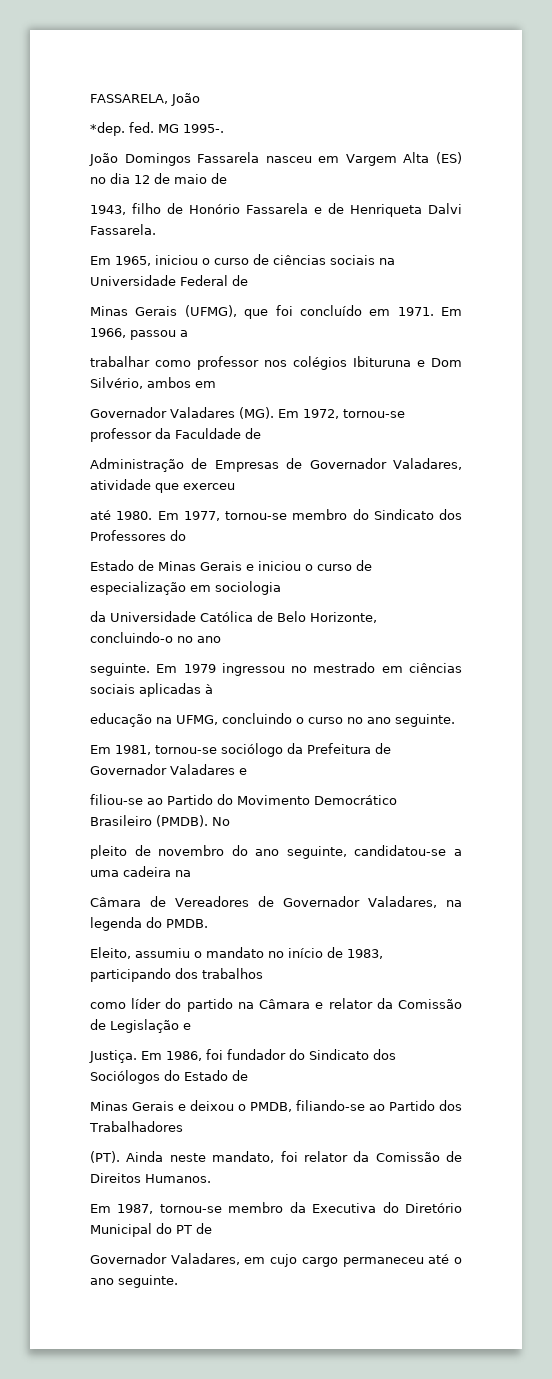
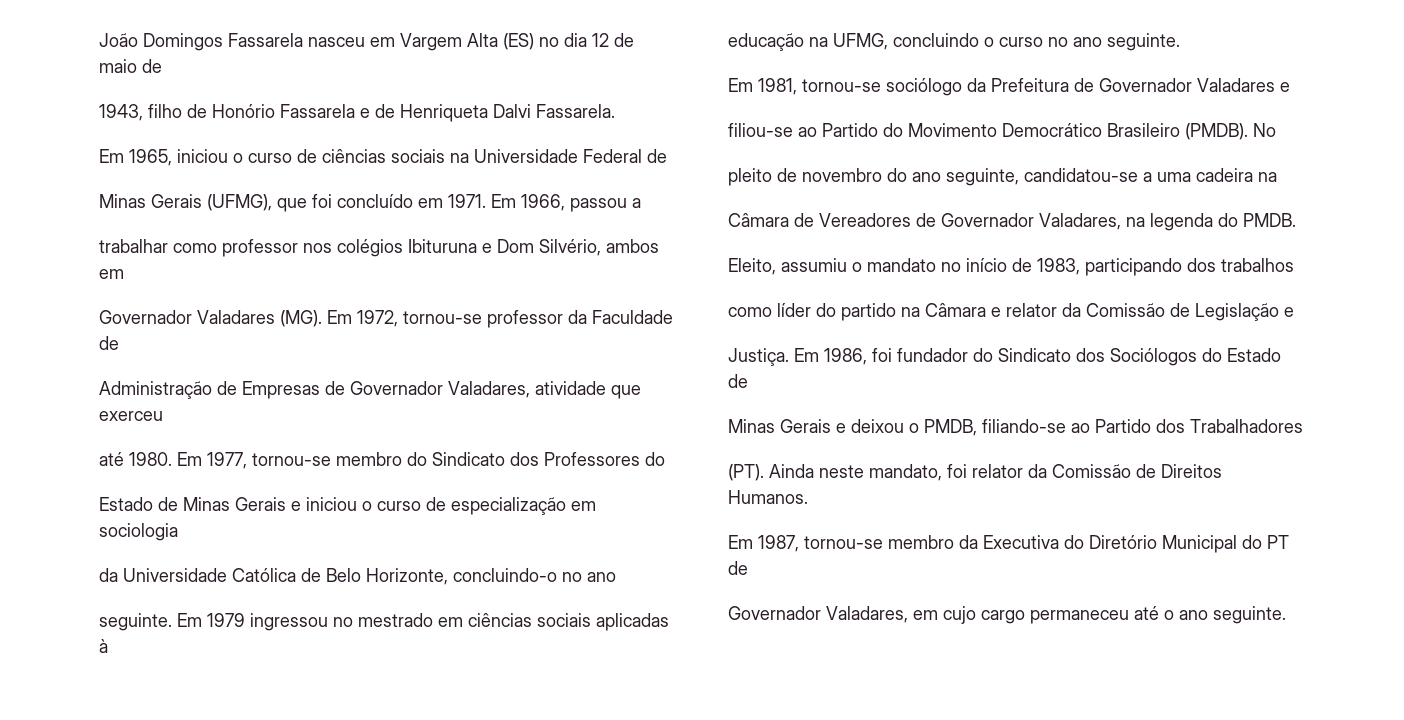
[90,93,200,106] [90,122,224,136] FASSARELA, João // *dep. fed. MG 1995-. // -> (99, 40) none

